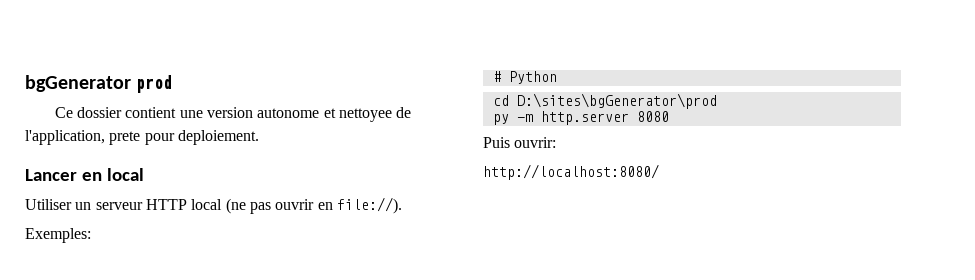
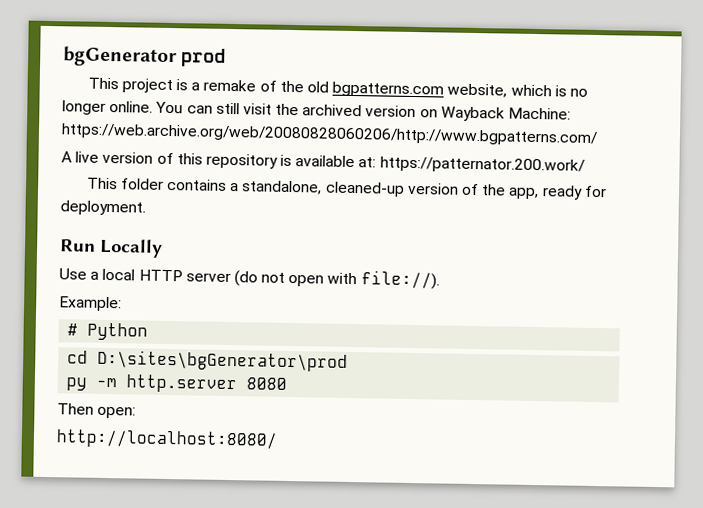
[54,107,412,122] [25,130,259,145] [25,168,144,181] [25,198,333,214] Ce dossier contient une version autonome et nettoyee de l'application, prete pour deploiement. // Lancer en local // Utiliser un serveur HTTP local (ne pas ouvrir en -> [87,77,588,98] [62,100,572,122] [61,123,598,147] [61,151,585,174] [86,177,607,200] [60,200,146,216] [60,238,163,258] [59,268,358,287] This project is a remake of the old bgpatterns.com website, which is no longer online. You can still visit the archived version on Wayback Machine: https://web.archive.org/web/20080828060206/http://www.bgpatterns.com/ // A live version of this repository is available at: https://patternator.200.work/ // This folder contains a standalone, cleaned-up version of the app, ready for deployment. // Run Locally // Use a local HTTP server (do not open with
[25,228,91,243] Exemples: -> [59,296,122,312] Example:
[483,137,557,148] Puis ouvrir: -> [57,403,137,419] Then open:

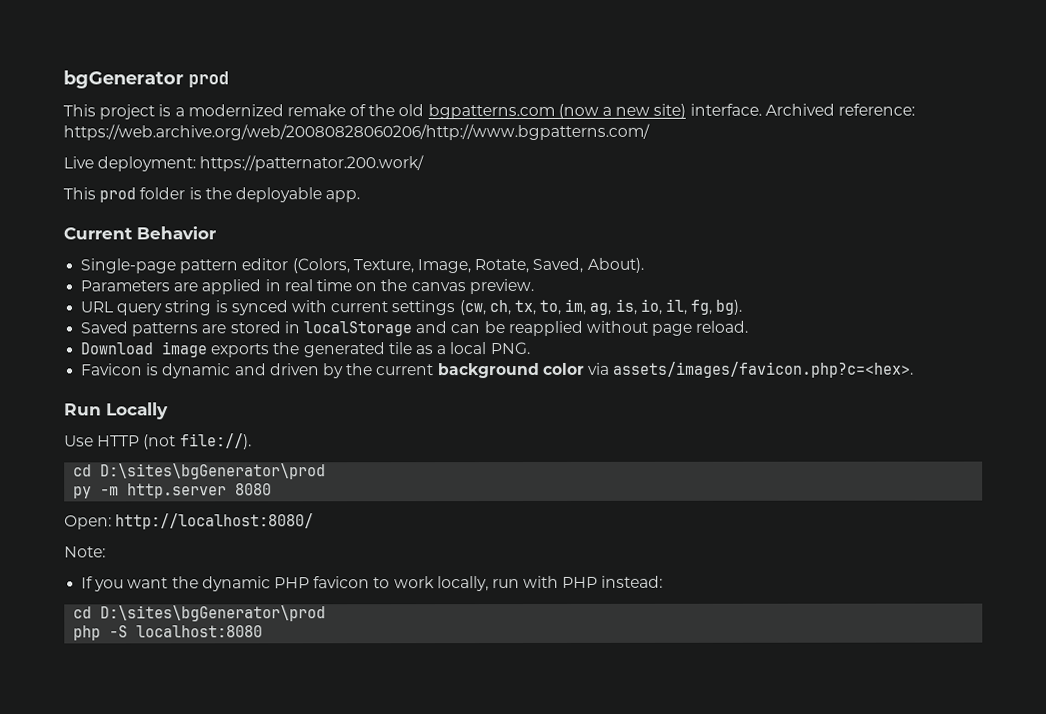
(201, 86) none -> [187,104,284,117] modernized
[447,83,588,98] [62,100,572,122] [61,123,598,147] [61,151,585,174] [86,177,607,200] [60,200,146,216] [60,238,163,258] [59,268,440,290] [59,296,122,312] [67,322,149,341] website, which is no longer online. You can still visit the archived version on Wayback Machine: https://web.archive.org/web/20080828060206/http://www.bgpatterns.com/ // A live version of this repository is available at: https://patternator.200.work/ // This folder contains a standalone, cleaned-up version of the app, ready for deployment. // Run Locally // Use a local HTTP server (do not open with file://). // Example: // # Python -> [557,103,915,119] [63,123,650,141] [63,155,425,172] [63,187,361,203] [63,226,216,240] [80,257,644,274] [80,278,534,295] [80,298,743,316] [80,320,749,337] [80,341,530,358] [81,361,915,379] [64,402,169,420] [64,433,252,450] (now a new site) interface. Archived reference: https://web.archive.org/web/20080828060206/http://www.bgpatterns.com/ // Live deployment: https://patternator.200.work/ // This prod folder is the deployable app. // Current Behavior // Single-page pattern editor (Colors, Texture, Image, Rotate, Saved, About). // Parameters are applied in real time on the canvas preview. // URL query string is synced with current settings (cw, ch, tx, to, im, ag, is, io, il, fg, bg). // Saved patterns are stored in localStorage and can be reapplied without page reload. // Download image exports the generated tile as a local PNG. // Favicon is dynamic and driven by the current background color via assets/images/favicon.php?c=<hex>. // Run Locally // Use HTTP (not file://).
[57,403,137,419] [56,429,278,450] Then open: // http://localhost:8080/ -> [64,513,315,530] [64,546,106,558] [81,575,664,592] [73,605,327,622] [73,625,264,641] Open: http://localhost:8080/ // Note: // If you want the dynamic PHP favicon to work locally, run with PHP instead: // cd D:\sites\bgGenerator\prod // php -S localhost:8080

